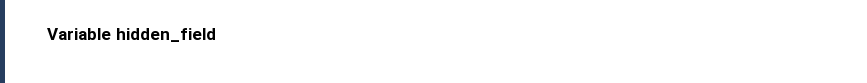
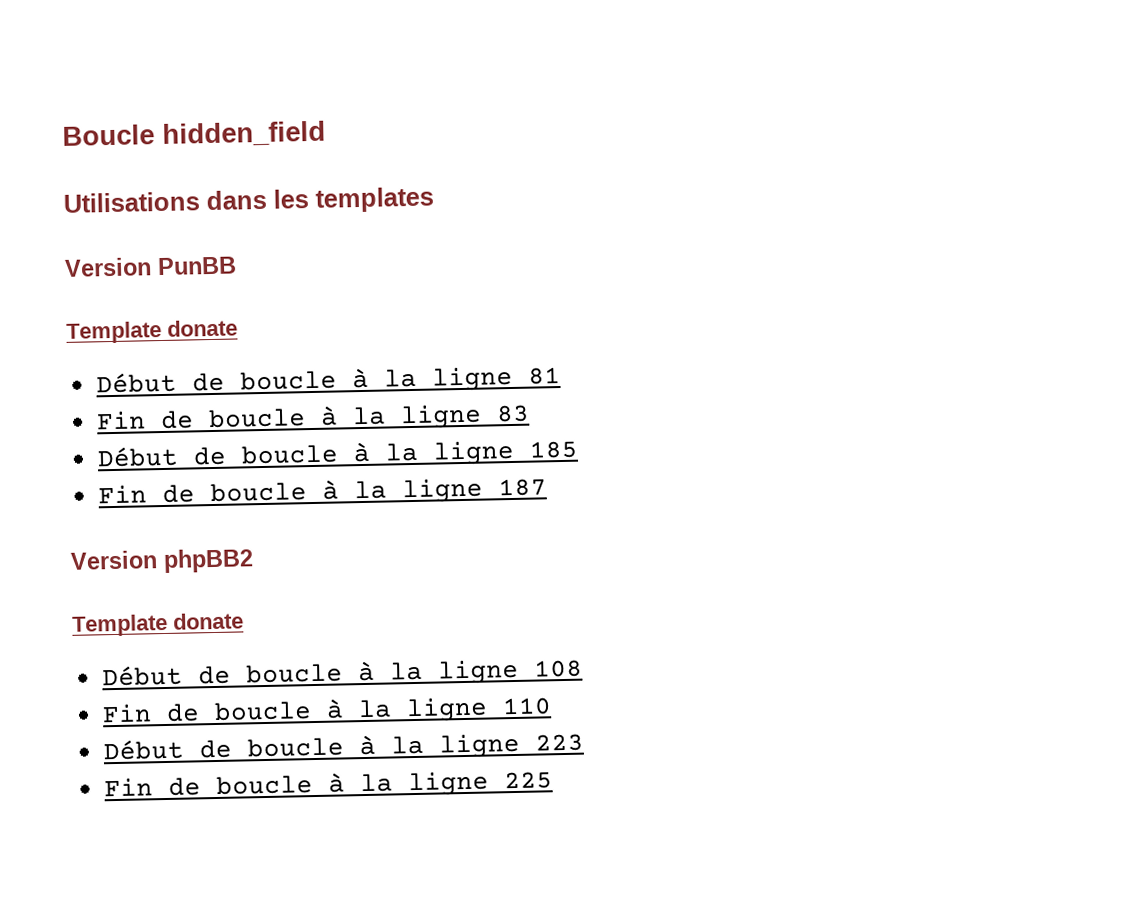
[47,28,111,40] Variable -> [62,124,155,146] Boucle
(216, 35) none -> [63,186,434,213] [64,256,237,277] [66,319,238,344] [95,365,561,394] [95,403,530,430] [96,439,578,468] [97,477,547,504] [70,548,254,573] [72,612,244,637] [101,658,583,687] [101,696,552,723] [102,732,584,761] [103,770,553,797] // Utilisations dans les templates // Version PunBB // Template donate // Début de boucle à la ligne 81 // Fin de boucle à la ligne 83 // Début de boucle à la ligne 185 // Fin de boucle à la ligne 187 // Version phpBB2 // Template donate // Début de boucle à la ligne 108 // Fin de boucle à la ligne 110 // Début de boucle à la ligne 223 // Fin de boucle à la ligne 225

